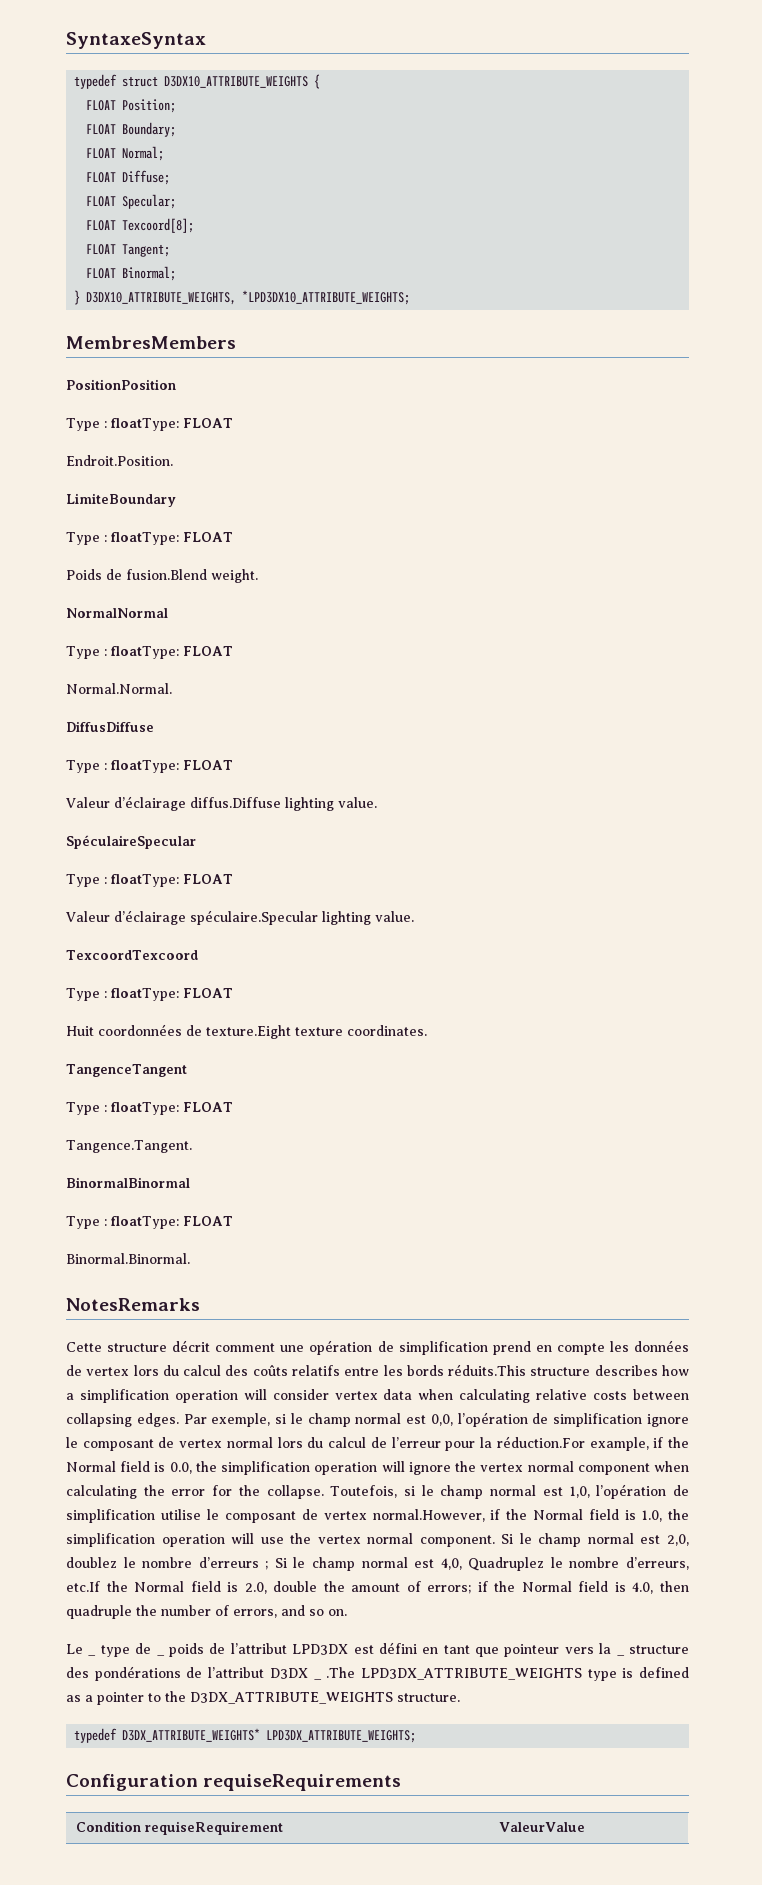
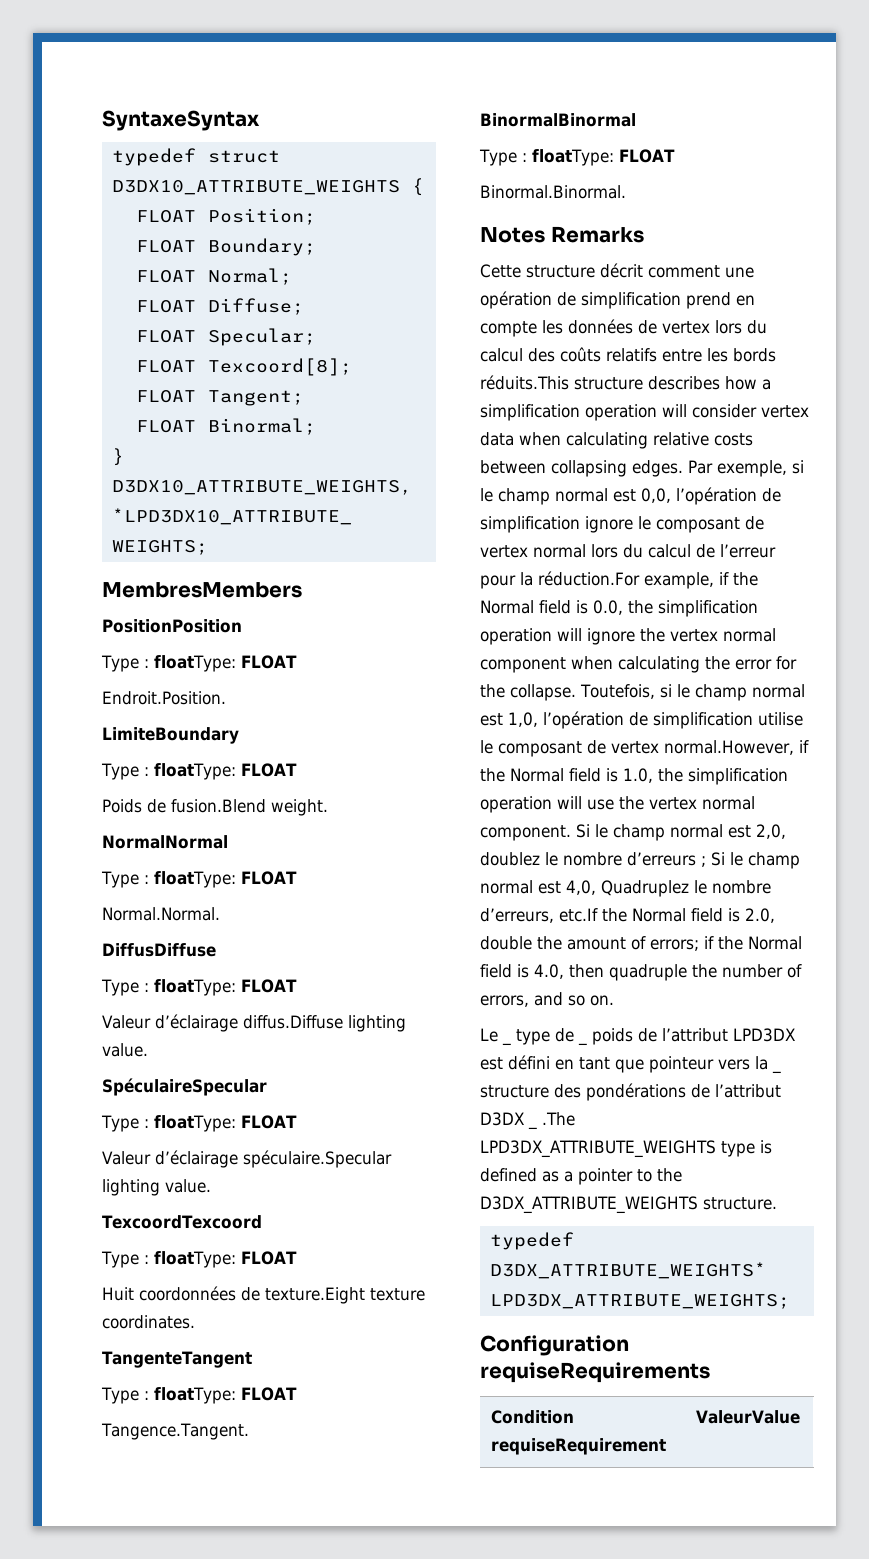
[66,1064,187,1077] TangenceTangent -> [102,1351,252,1368] TangenteTangent
[66,1298,200,1311] NotesRemarks -> [480,226,644,243] Notes Remarks

